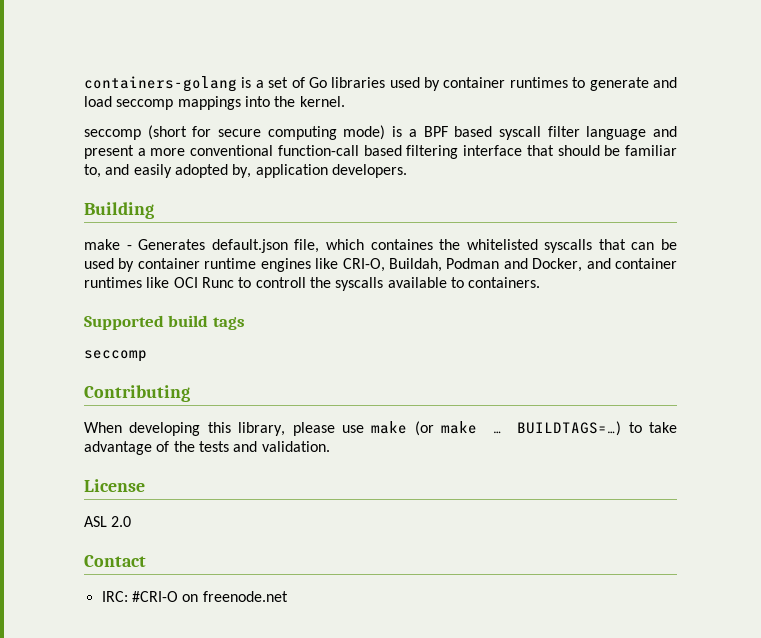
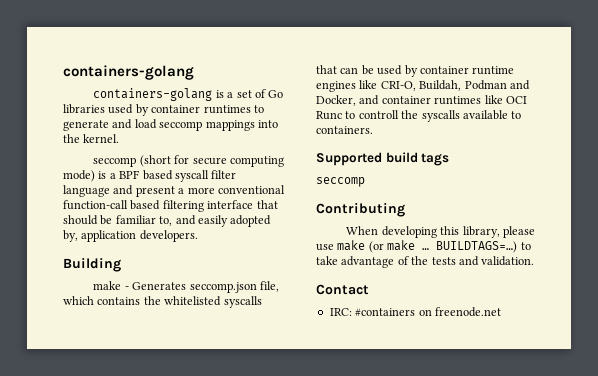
[84,76,237,92] containers-golang -> [63,65,194,80] [93,88,213,101] containers-golang // containers-golang
[211,239,288,253] default.json -> [189,282,257,293] seccomp.json
[370,239,433,250] containes -> [97,297,141,305] contains
[84,479,145,492] [84,516,132,527] // License // ASL 2.0 -> (535, 261) none
[131,591,178,602] #CRI-O -> [355,308,416,316] #containers

